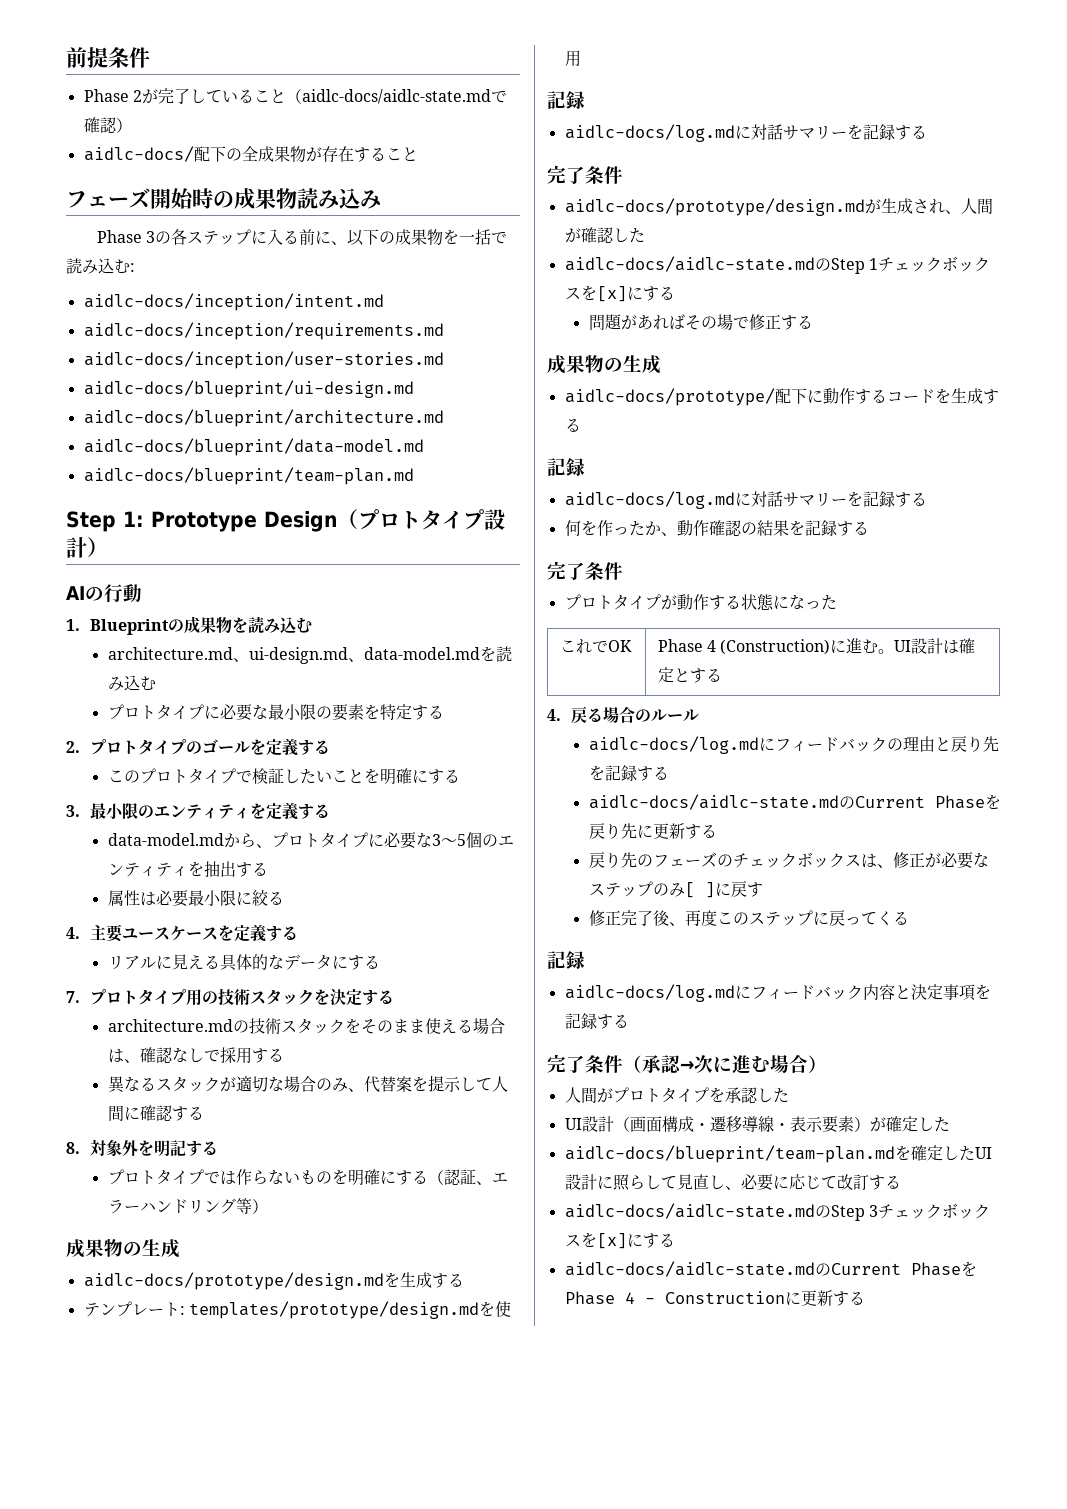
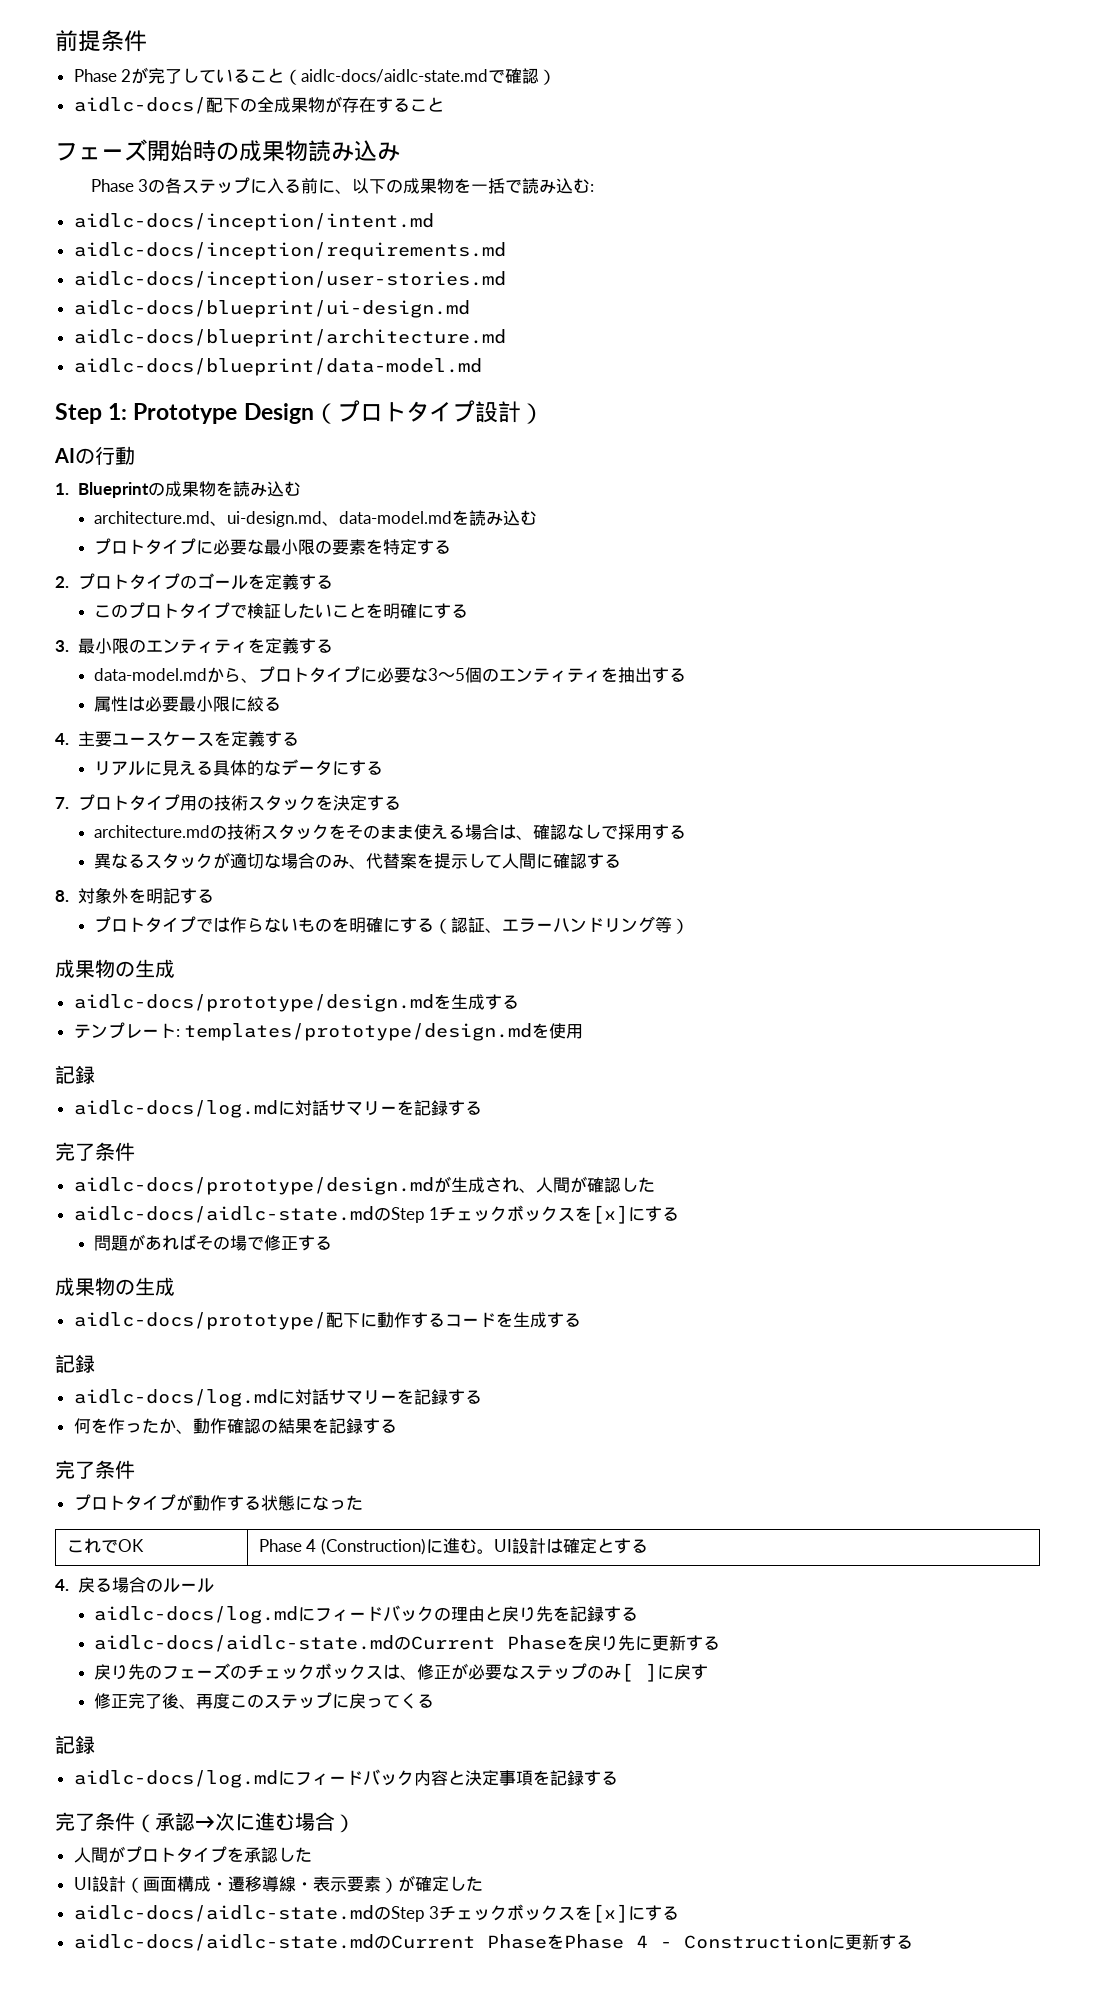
[83,467,414,485] // aidlc-docs/blueprint/team-plan.md -> (482, 367) none
[564,1145,992,1163] [564,1174,901,1191] // aidlc-docs/blueprint/team-plan.mdを確定したUI設計に照らして見直し、必要に応じて改訂する -> (483, 1883) none

